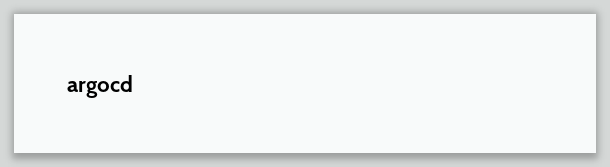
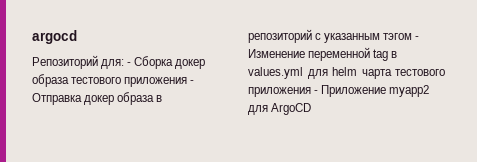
(133, 86) none -> [32,55,206,69] [32,74,195,87] [32,92,163,105] [248,29,420,43] [248,47,398,61] [248,67,445,79] [248,85,430,97] [248,103,312,115] // Репозиторий для: - Сборка докер образа тестового приложения - Отправка докер образа в репозиторий с указанным тэгом - Изменение переменной tag в values.yml для helm чарта тестового приложения - Приложение myapp2 для ArgoCD

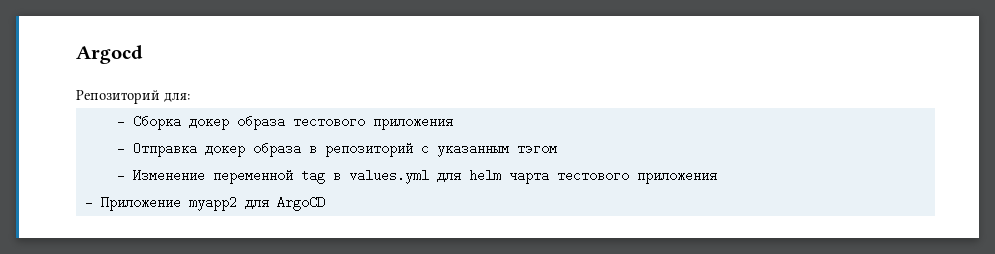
[32,30,77,44] argocd -> [76,45,143,64] Argocd
(125, 64) none -> (190, 97) //
(188, 82) none -> (453, 121) //
(413, 36) none -> (557, 148) //
(311, 92) none -> (717, 175) //

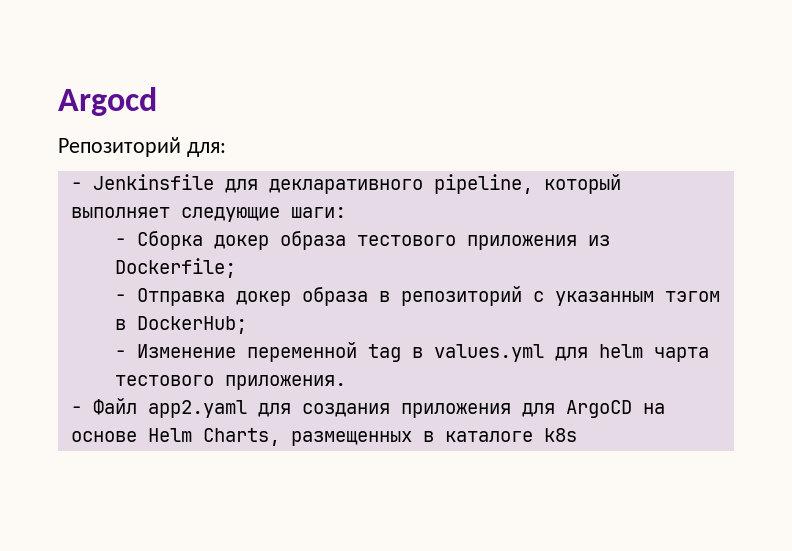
(190, 97) none -> [70,174,621,194] [70,207,346,222] // - Jenkinsfile для декларативного pipeline, который выполняет следующие шаги:
(453, 121) none -> [587,235,610,246] [114,258,236,278] из Dockerfile;
(557, 148) none -> [114,316,247,334] в DockerHub;
[636,167,717,184] [84,194,325,211] приложения // - Приложение myapp2 для ArgoCD -> [224,375,346,390] [70,398,665,418] [70,428,577,446] приложения. // - Файл app2.yaml для создания приложения для ArgoCD на основе Helm Charts, размещенных в каталоге k8s

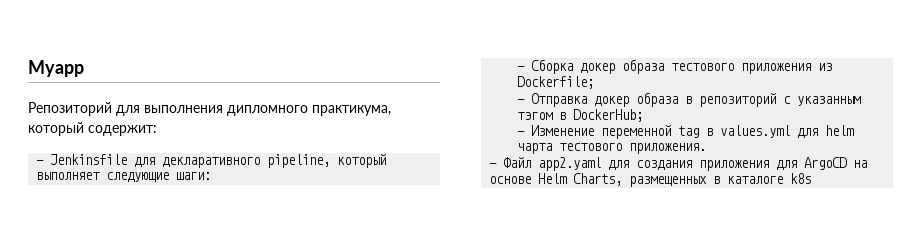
[58,87,157,116] Argocd -> [28,60,84,77] Myapp
[186,142,226,157] для: -> [116,105,391,116] [28,122,157,136] для выполнения дипломного практикума, который содержит:

